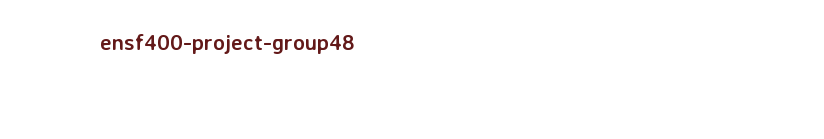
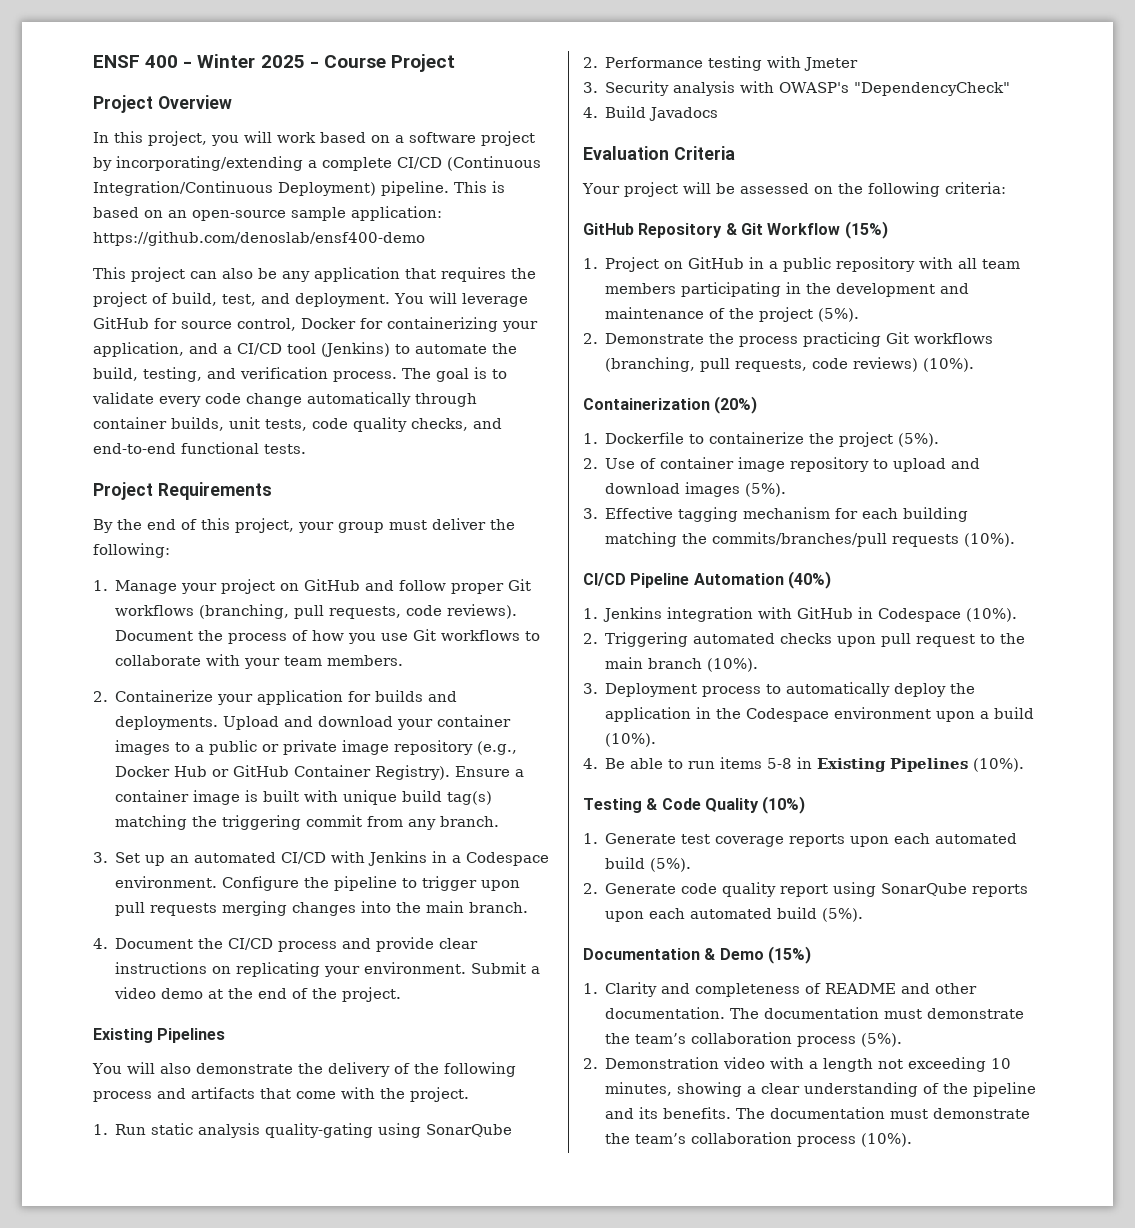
[100,34,355,54] ensf400-project-group48 -> [93,54,455,72] [93,95,232,113] [93,131,535,146] [93,156,541,171] [93,181,505,196] [93,206,442,221] [93,231,425,246] [93,267,536,282] [93,292,528,307] [93,317,538,332] [93,342,517,357] [93,367,507,382] [92,392,477,407] [93,417,502,432] [93,442,306,454] [93,482,272,500] [93,518,515,533] [93,543,170,558] [93,579,532,594] [115,604,518,619] [115,629,541,644] [115,654,404,669] [93,690,458,705] [115,715,512,730] [115,740,518,755] [115,765,525,780] [115,790,493,805] [115,815,500,830] [93,851,550,866] [115,876,521,891] [115,901,529,916] [93,937,479,952] [115,962,541,977] [114,987,402,1002] [93,1028,226,1043] [92,1062,516,1077] [93,1087,469,1102] [93,1123,513,1138] [583,56,859,71] [583,81,1011,96] [583,106,719,121] [583,146,735,160] [582,182,1006,197] [583,221,888,239] [583,257,1021,272] [605,282,970,297] [605,307,860,322] [583,332,994,347] [605,357,975,372] [583,396,758,414] [583,432,940,447] [583,457,981,472] [605,482,787,497] [583,507,969,522] [605,532,1016,547] [583,571,831,589] [583,607,1018,622] [583,632,1026,647] [605,657,759,672] [583,682,976,697] [605,707,1035,722] [605,733,657,747] [583,757,1025,772] [583,796,806,814] [583,833,1018,847] [605,857,692,872] [583,882,1029,897] [605,907,864,922] [583,946,811,964] [583,982,978,997] [605,1007,1025,1019] [605,1032,903,1047] [583,1057,1012,1072] [605,1082,1037,1097] [605,1107,1031,1119] [605,1132,913,1147] ENSF 400 - Winter 2025 - Course Project // Project Overview // In this project, you will work based on a software project by incorporating/extending a complete CI/CD (Continuous Integration/Continuous Deployment) pipeline. This is based on an open-source sample application: https://github.com/denoslab/ensf400-demo // This project can also be any application that requires the project of build, test, and deployment. You will leverage GitHub for source control, Docker for containerizing your application, and a CI/CD tool (Jenkins) to automate the build, testing, and verification process. The goal is to validate every code change automatically through container builds, unit tests, code quality checks, and end-to-end functional tests. // Project Requirements // By the end of this project, your group must deliver the following: // 1. Manage your project on GitHub and follow proper Git workflows (branching, pull requests, code reviews). Document the process of how you use Git workflows to collaborate with your team members. // 2. Containerize your application for builds and deployments. Upload and download your container images to a public or private image repository (e.g., Docker Hub or GitHub Container Registry). Ensure a container image is built with unique build tag(s) matching the triggering commit from any branch. // 3. Set up an automated CI/CD with Jenkins in a Codespace environment. Configure the pipeline to trigger upon pull requests merging changes into the main branch. // 4. Document the CI/CD process and provide clear instructions on replicating your environment. Submit a video demo at the end of the project. // Existing Pipelines // You will also demonstrate the delivery of the following process and artifacts that come with the project. // 1. Run static analysis quality-gating using SonarQube // 2. Performance testing with Jmeter // 3. Security analysis with OWASP's "DependencyCheck" // 4. Build Javadocs // Evaluation Criteria // Your project will be assessed on the following criteria: // GitHub Repository & Git Workflow (15%) // 1. Project on GitHub in a public repository with all team members participating in the development and maintenance of the project (5%). // 2. Demonstrate the process practicing Git workflows (branching, pull requests, code reviews) (10%). // Containerization (20%) // 1. Dockerfile to containerize the project (5%). // 2. Use of container image repository to upload and download images (5%). // 3. Effective tagging mechanism for each building matching the commits/branches/pull requests (10%). // CI/CD Pipeline Automation (40%) // 1. Jenkins integration with GitHub in Codespace (10%). // 2. Triggering automated checks upon pull request to the main branch (10%). // 3. Deployment process to automatically deploy the application in the Codespace environment upon a build (10%). // 4. Be able to run items 5-8 in Existing Pipelines (10%). // Testing & Code Quality (10%) // 1. Generate test coverage reports upon each automated build (5%). // 2. Generate code quality report using SonarQube reports upon each automated build (5%). // Documentation & Demo (15%) // 1. Clarity and completeness of README and other documentation. The documentation must demonstrate the team’s collaboration process (5%). // 2. Demonstration video with a length not exceeding 10 minutes, showing a clear understanding of the pipeline and its benefits. The documentation must demonstrate the team’s collaboration process (10%).

